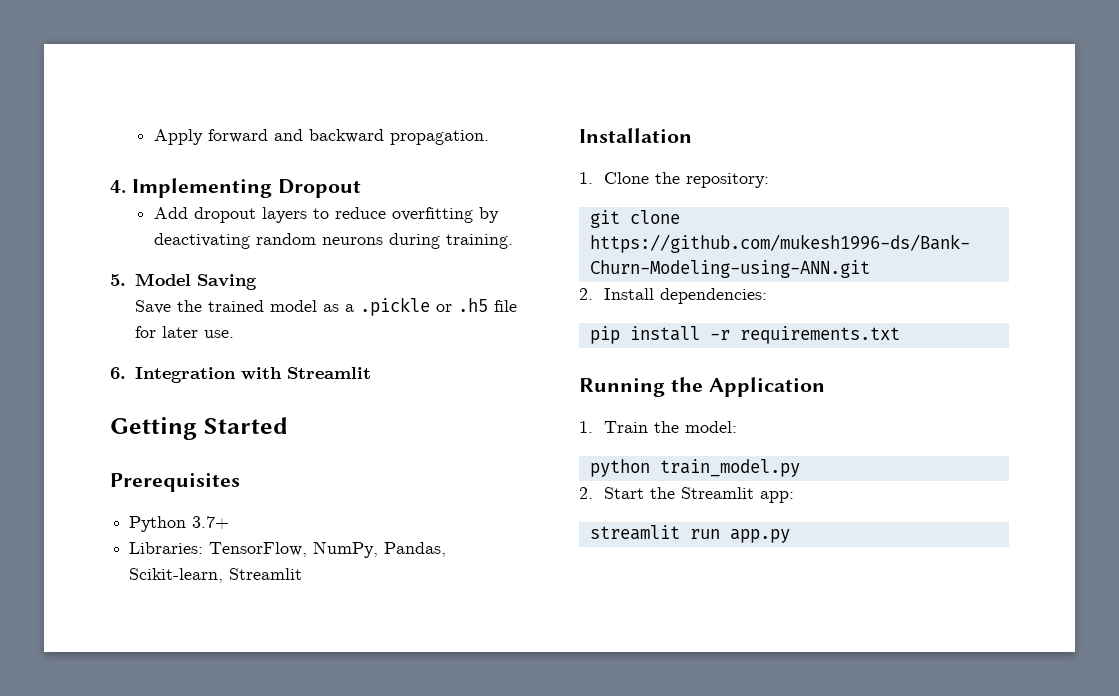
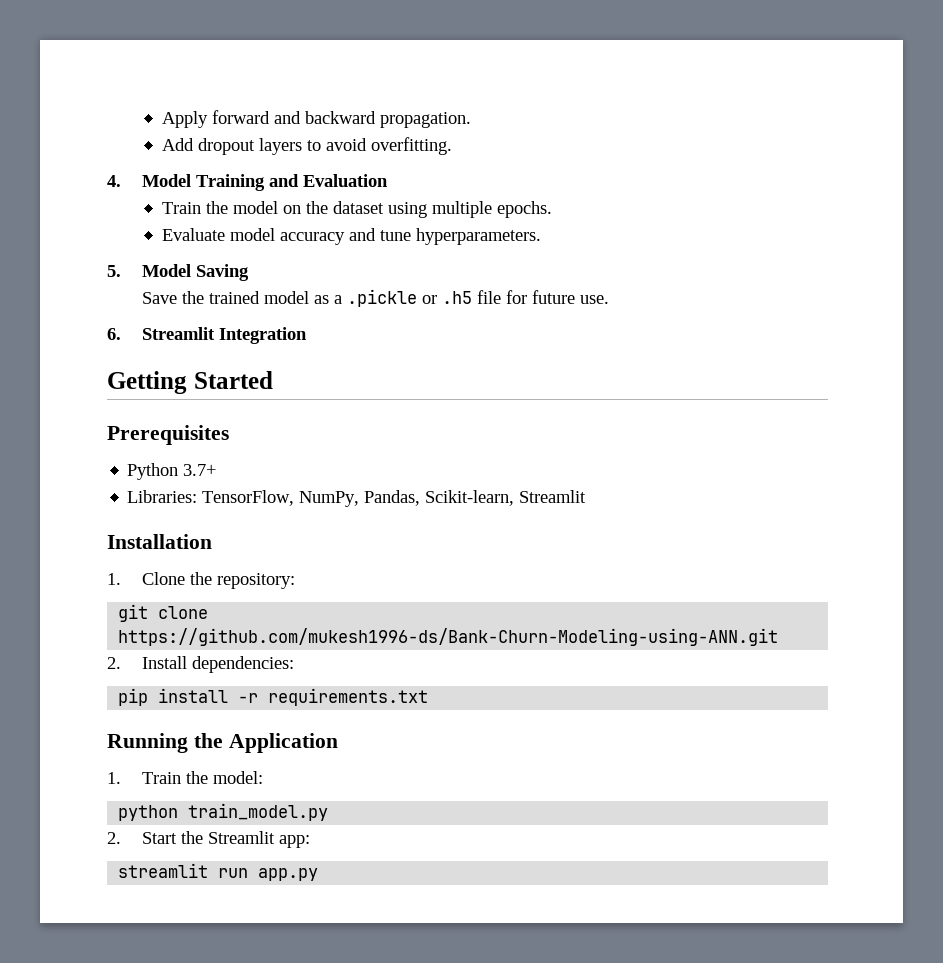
[110,178,361,198] // 4. Implementing Dropout -> (471, 120) none
[335,207,500,223] [154,233,514,249] reduce overfitting by deactivating random neurons during training. -> [325,137,452,155] [107,174,388,191] [161,201,552,218] [161,228,541,245] avoid overfitting. // 4. Model Training and Evaluation // Train the model on the dataset using multiple epochs. // Evaluate model accuracy and tune hyperparameters.
[161,326,198,338] later -> [531,290,575,304] future
(126, 373) none -> [141,327,215,340] Streamlit
[240,367,371,379] with Streamlit -> (307, 335) none

